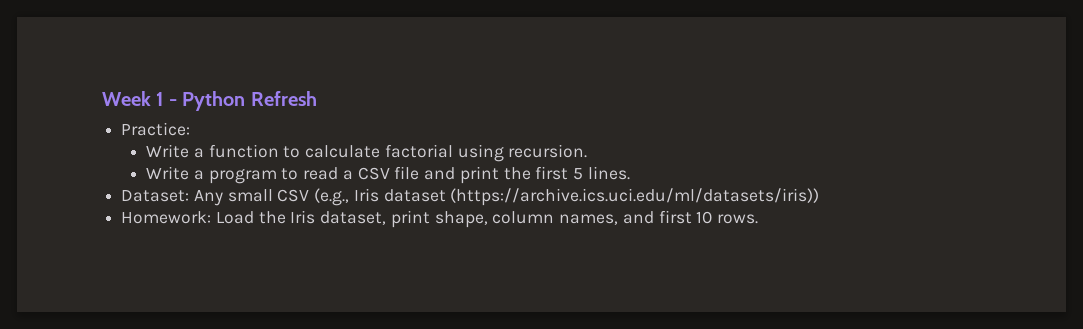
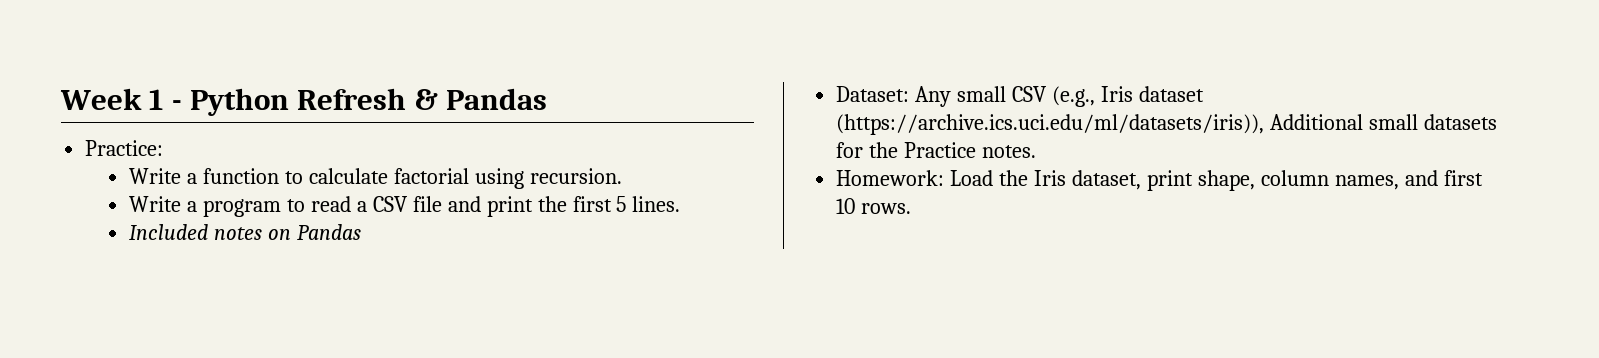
(317, 98) none -> [414,88,548,110] & Pandas
(630, 173) none -> [129,224,361,240] // Included notes on Pandas
[450,188,820,206] (https://archive.ics.uci.edu/ml/datasets/iris)) -> [836,114,1498,135] [836,142,1037,158] (https://archive.ics.uci.edu/ml/datasets/iris)), Additional small datasets for the Practice notes.

